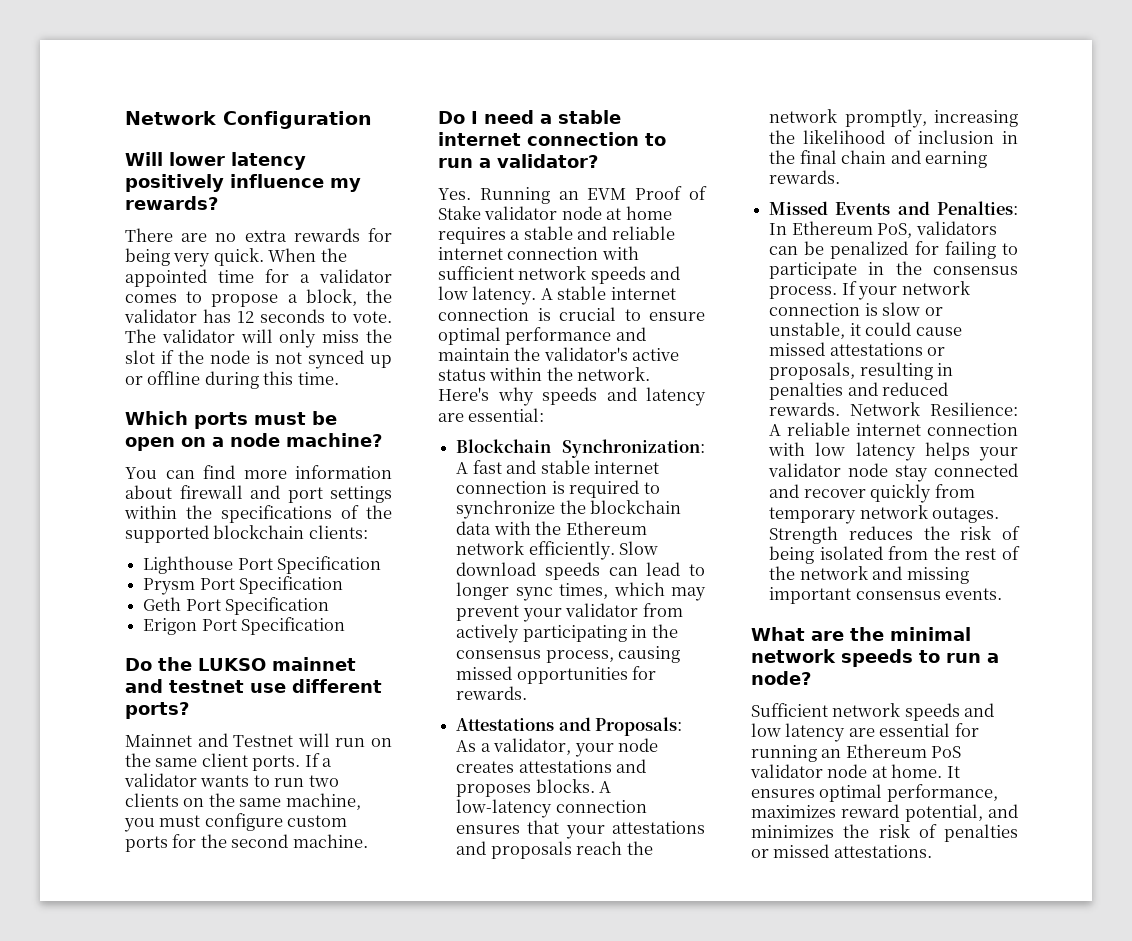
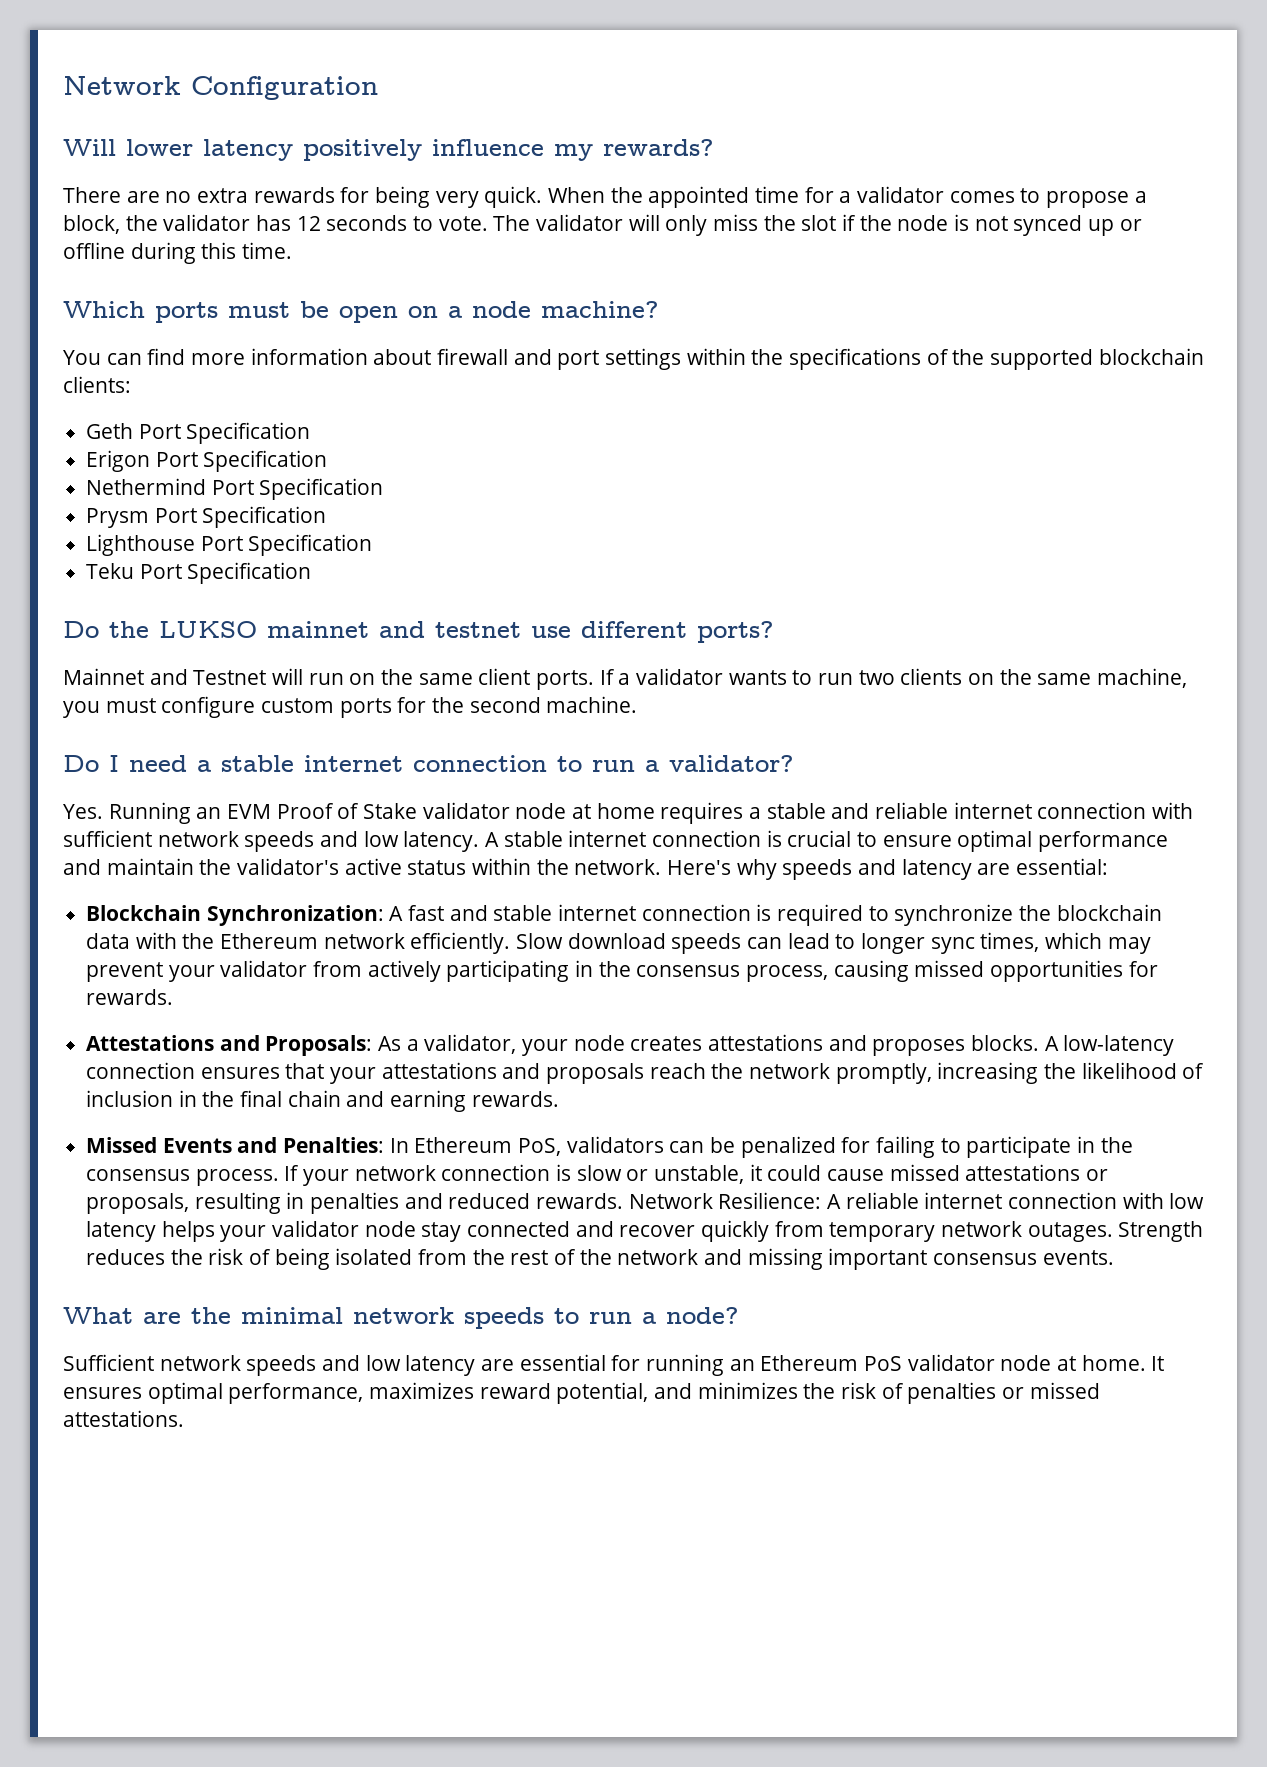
[143,556,234,574] Lighthouse -> [86,422,311,444] [86,450,328,472] [86,478,207,495] Geth Port Specification // Erigon Port Specification // Nethermind
[143,597,330,615] [143,618,198,635] Geth Port Specification // Erigon -> [86,534,373,556] [86,563,135,579] Lighthouse Port Specification // Teku

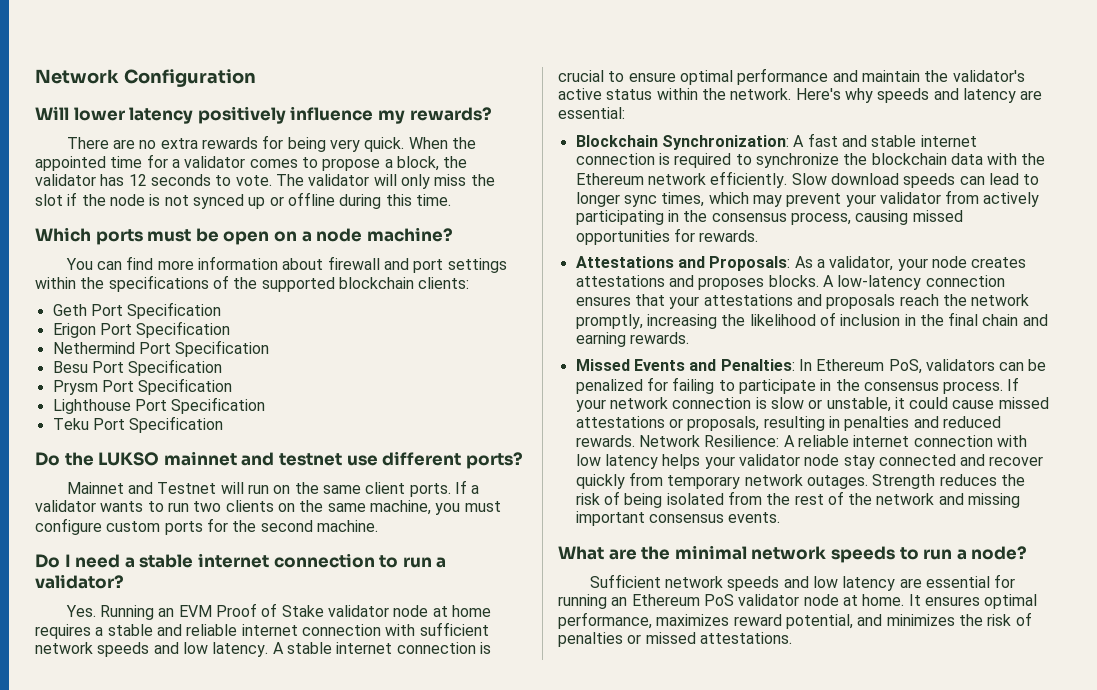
(384, 489) none -> [52,359,223,376] // Besu Port Specification

